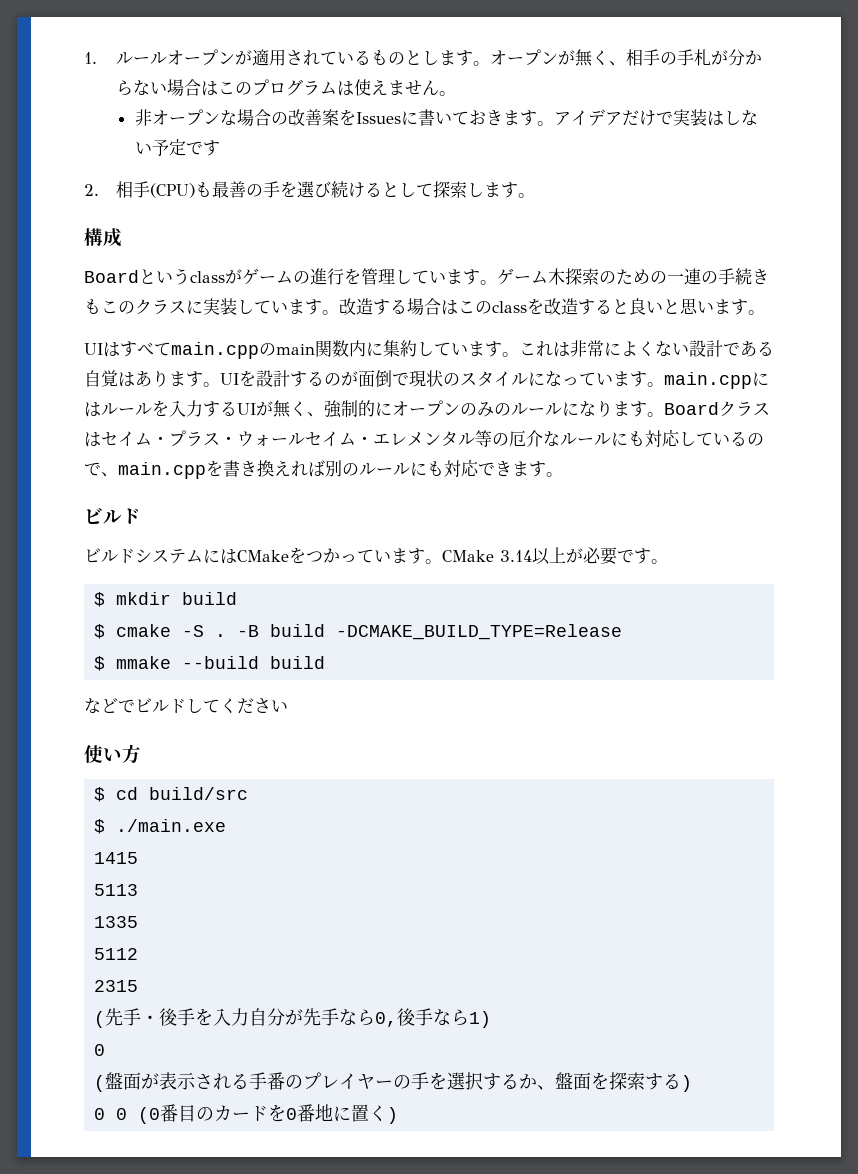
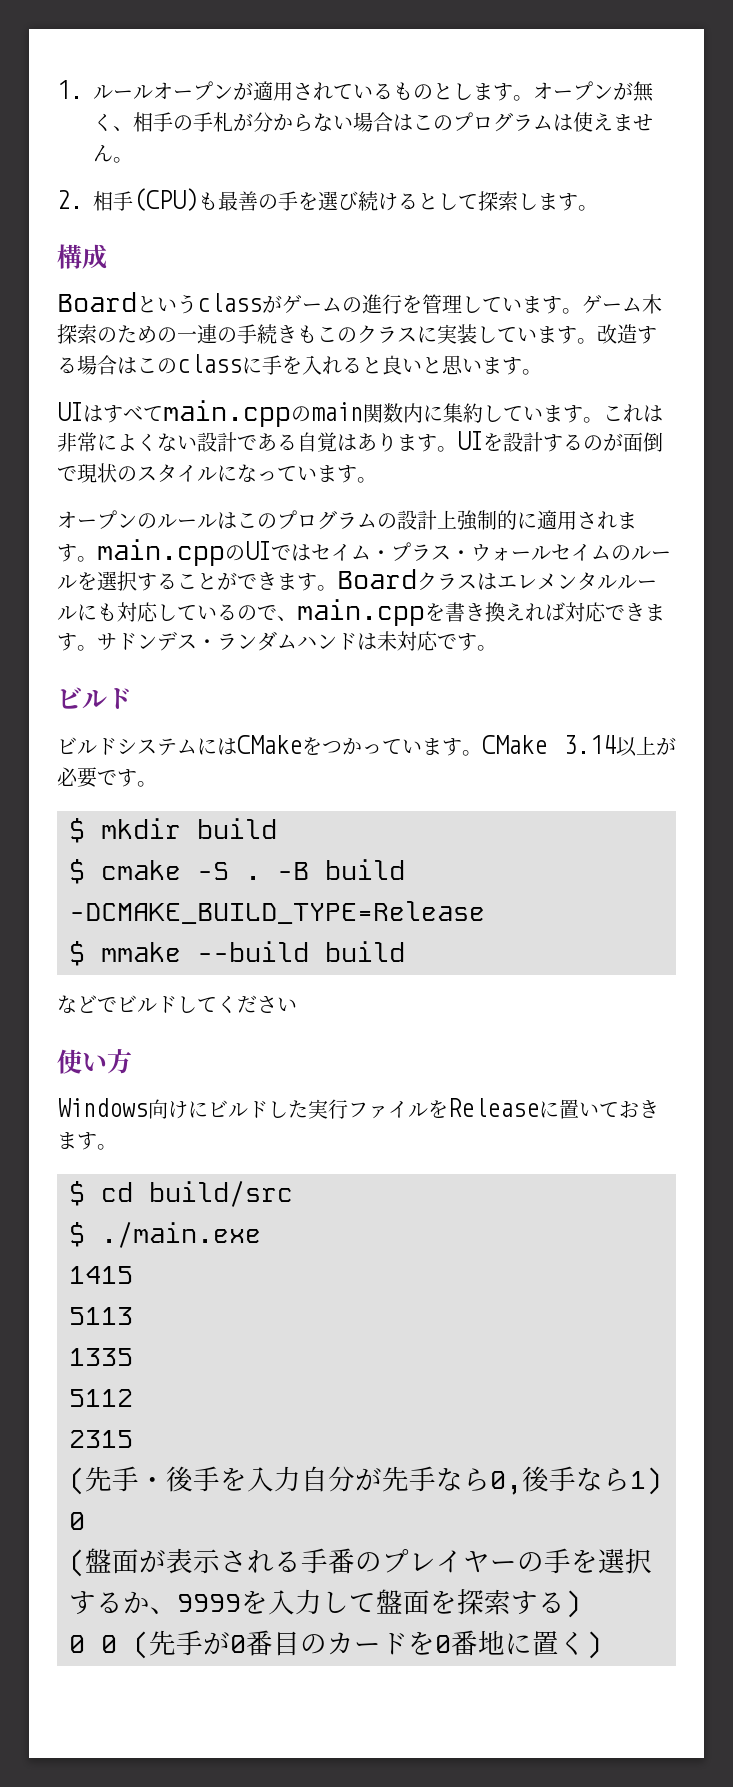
[134,109,758,126] [134,139,220,156] // 非オープンな場合の改善案をIssuesに書いておきます。アイデアだけで実装はしない予定です -> (133, 160) none
[527,298,595,315] を改造す -> [242,355,342,375] に手を入れ
[664,372,769,389] [84,400,770,418] main.cppにはルールを入力するUIが無く、強制的にオープンのみのルールになります。Boardクラス -> [57,510,637,531] [57,539,291,566] // オープンのルールはこのプログラムの設計上強制的に適用されます。main.cppのUIで
[356,436,373,445] ・ -> [611,545,671,561] [57,569,497,591] のルールを選択することができます。Boardクラスは
[475,430,560,447] 等の厄介な -> (617, 582) none
[325,460,444,477] 別のルールにも -> (565, 611) none
(563, 474) none -> [97,631,497,651] サドンデス・ランダムハンドは未対応です。
(141, 754) none -> [57,1098,659,1119] [57,1132,117,1150] // Windows向けにビルドした実行ファイルをReleaseに置いておきます。
(556, 1087) none -> [177,1589,376,1615] 9999を入力して
[138,1107,161,1124] (0 -> [133,1630,246,1659] (先手が0

